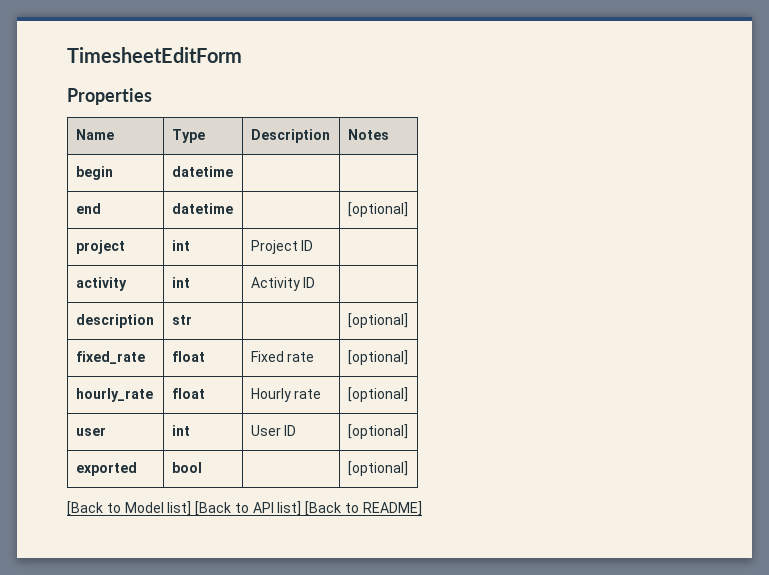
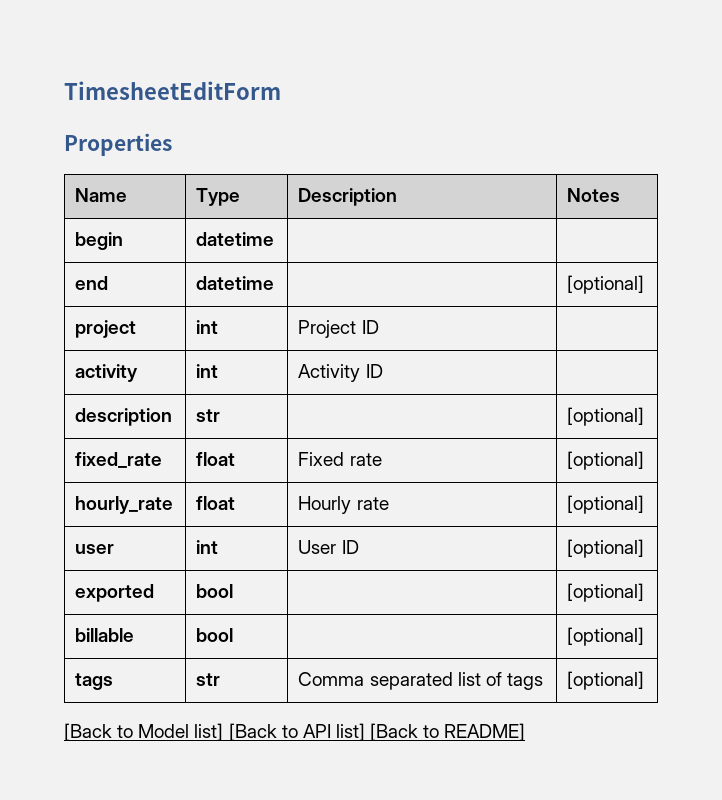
(408, 468) none -> [75,628,135,642] [196,628,234,642] [567,627,645,646] [75,673,114,690] [196,673,221,686] [298,672,543,690] [567,671,645,690] // billable | bool | | [optional] // tags | str | Comma separated list of tags | [optional]

